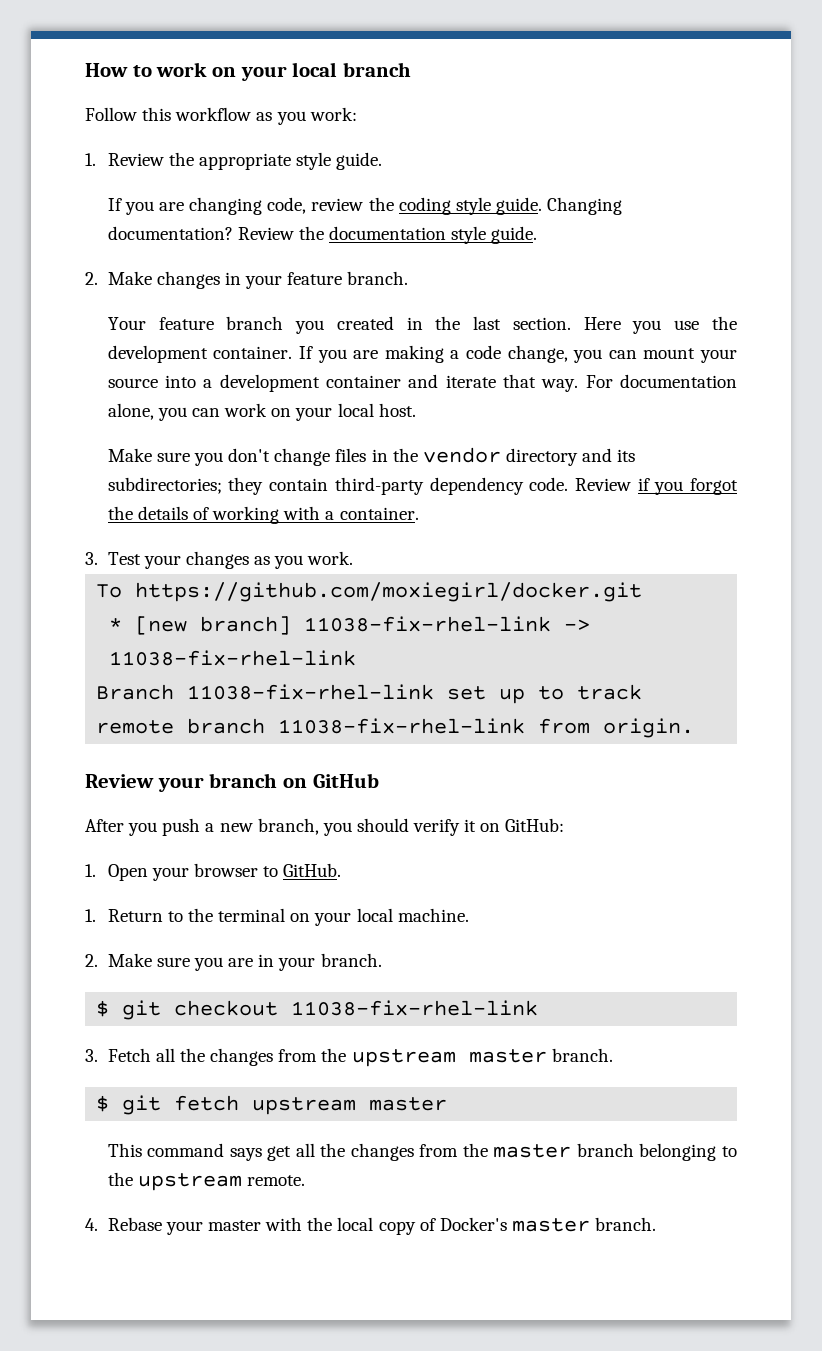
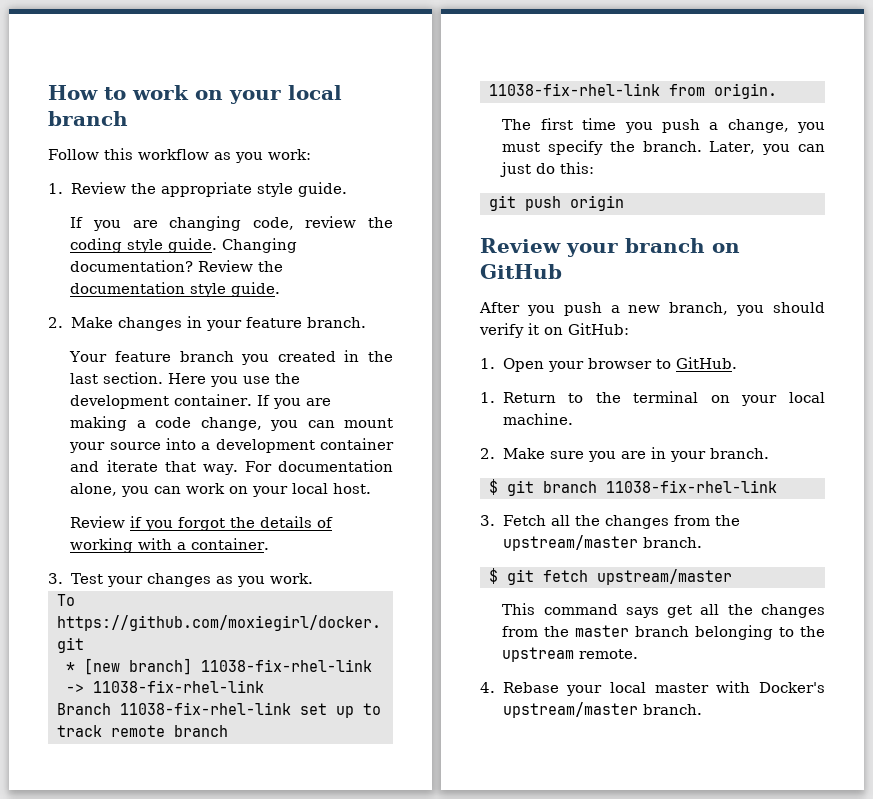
[107,447,636,466] [107,477,569,495] Make sure you don't change files in the vendor directory and its subdirectories; they contain third-party dependency code. -> (372, 488) none
(695, 728) none -> [502,118,825,133] [502,140,825,155] [500,162,595,177] [489,195,624,211] // The first time you push a change, you must specify the branch. Later, you can just do this: // git push origin
[174,1000,279,1016] checkout -> [543,481,597,493] branch
[351,1049,547,1067] upstream master -> [502,535,638,551] upstream/master
[252,1097,448,1115] upstream master -> [597,569,732,585] upstream/master
(203, 1228) none -> [609,682,646,693] local
[307,1217,590,1235] the local copy of Docker's master -> [759,682,825,693] [502,702,638,718] Docker's upstream/master

